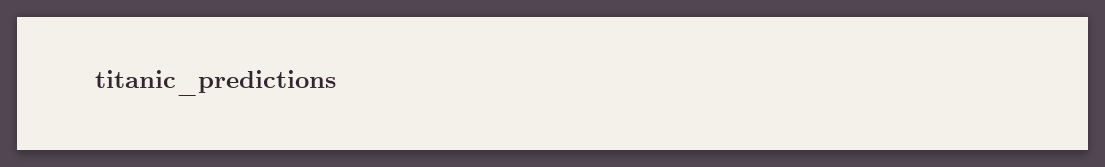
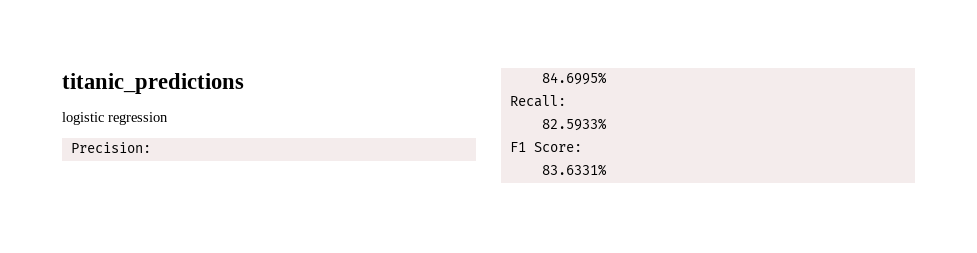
(336, 83) none -> [62,112,168,125] [70,142,151,153] [541,72,607,85] [509,95,566,107] [541,118,607,131] [509,142,582,152] [541,164,607,176] // logistic regression // Precision: // 84.6995% // Recall: // 82.5933% // F1 Score: // 83.6331%

